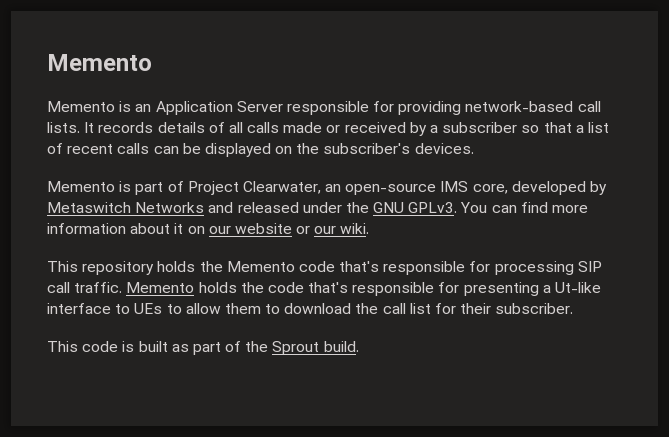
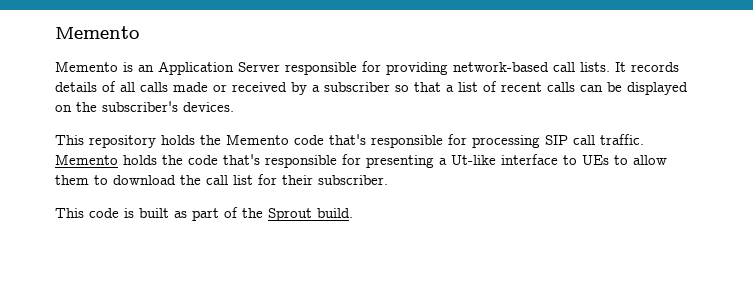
[47,181,608,195] [47,202,589,213] [47,223,370,234] // Memento is part of Project Clearwater, an open-source IMS core, developed by Metaswitch Networks and released under the GNU GPLv3. You can find more information about it on our website or our wiki. -> (234, 107) none

